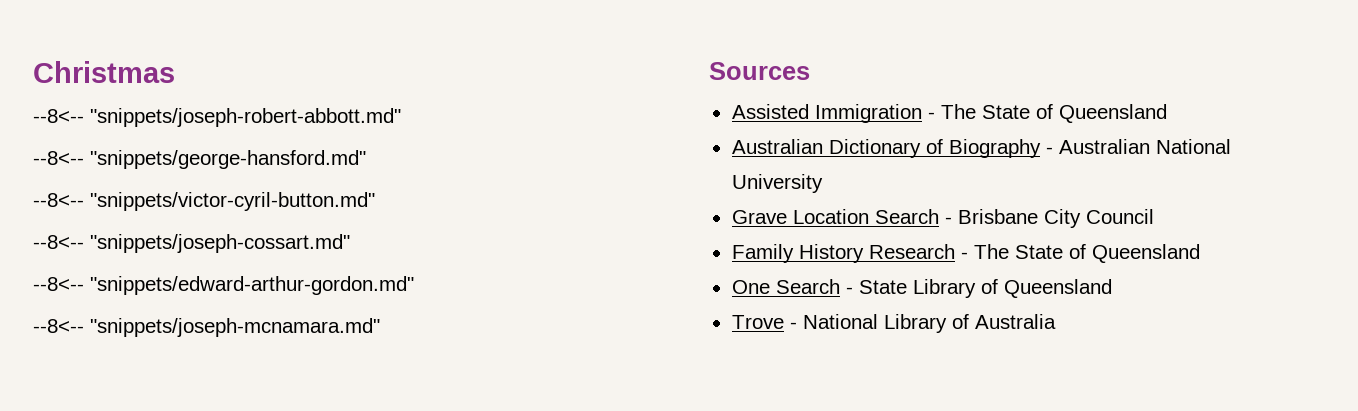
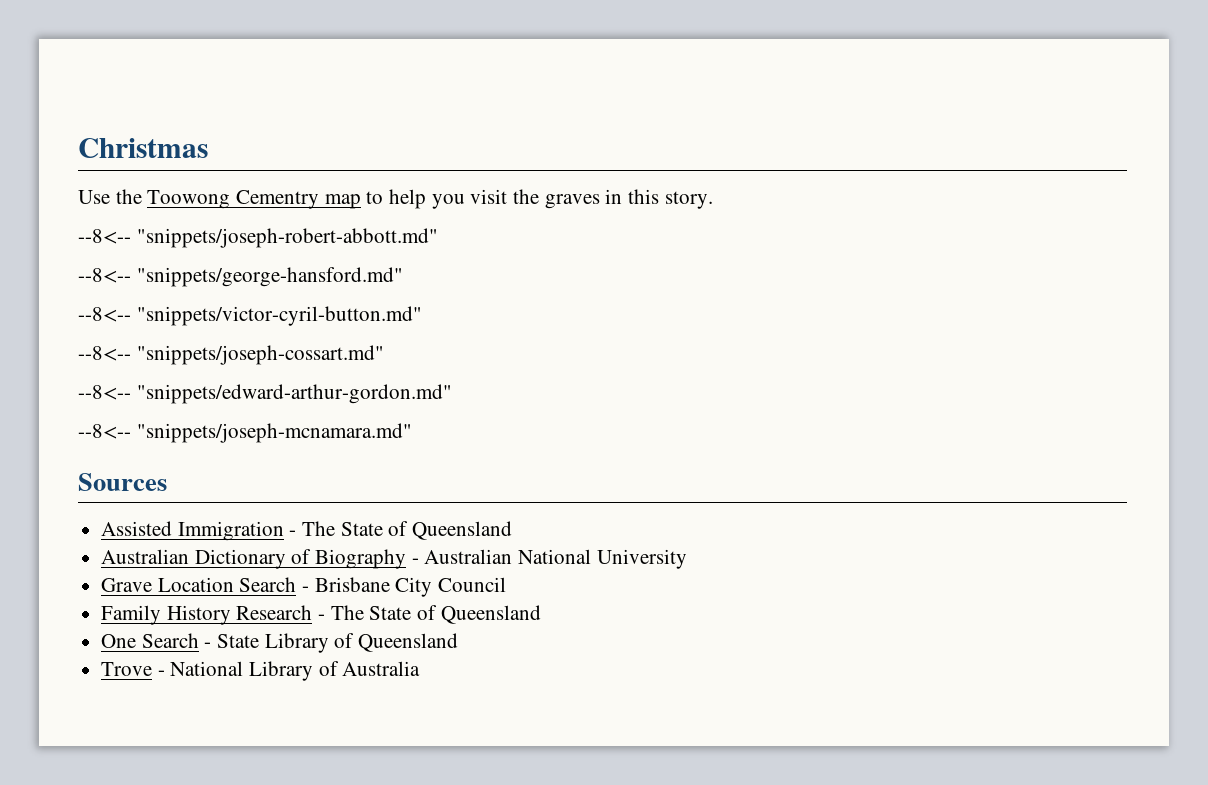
(175, 72) none -> [78,189,713,209] // Use the Toowong Cementry map to help you visit the graves in this story.

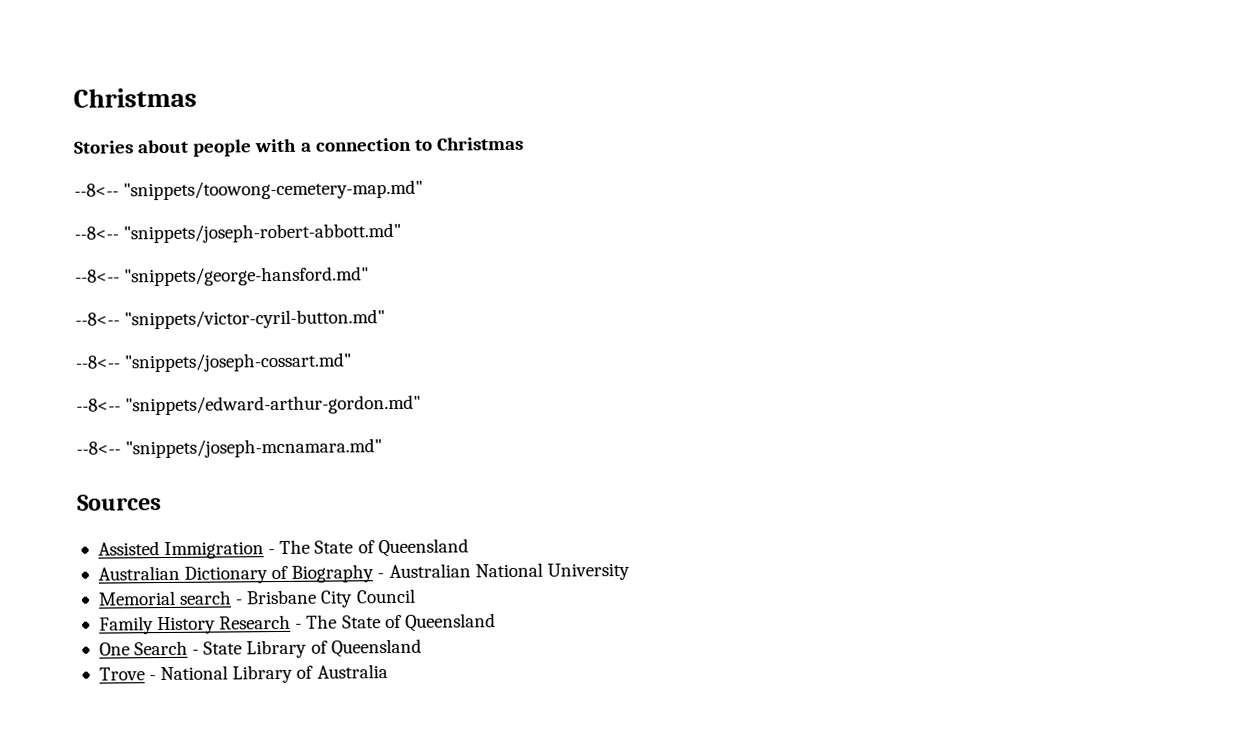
[78,138,208,158] [78,189,713,209] Christmas // Use the Toowong Cementry map to help you visit the graves in this story. -> [73,87,197,108] [73,136,524,157] [74,179,424,201] Christmas // Stories about people with a connection to Christmas // --8<-- "snippets/toowong-cemetery-map.md"
[101,577,297,592] Grave Location Search -> [97,590,233,606] Memorial search

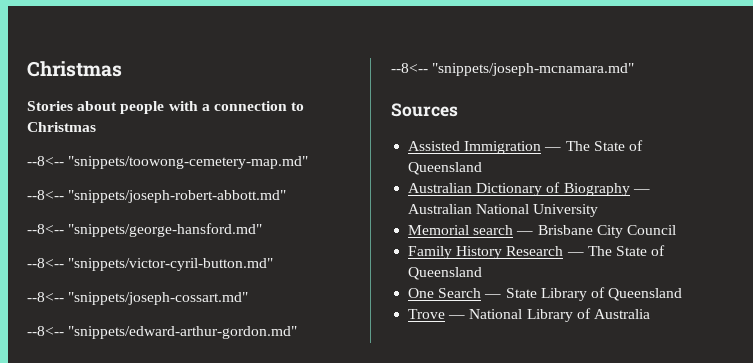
[268,549,276,555] - -> [544,147,562,151] —
[377,573,385,579] - -> [632,189,650,193] —
[235,599,244,605] - -> [516,231,534,235] —
[295,623,303,629] - -> [566,252,584,256] —
[192,649,200,655] - -> [484,294,502,298] —
[149,675,157,681] - -> [448,315,466,319] —

